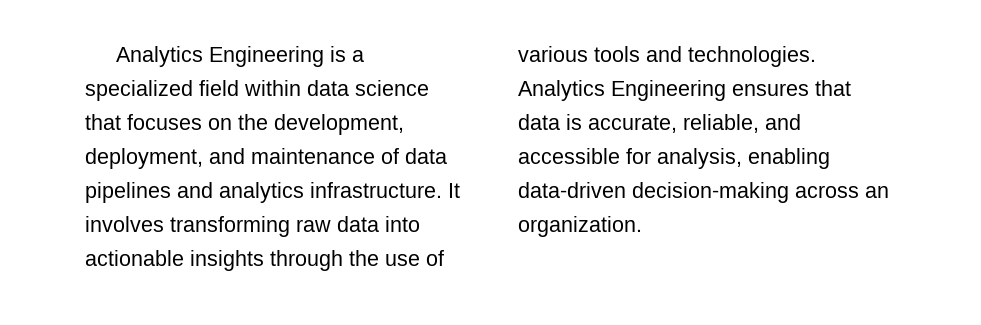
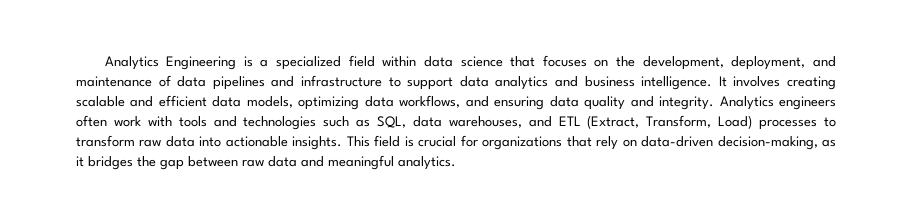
[219,182,460,203] [85,216,420,237] [85,250,444,271] [518,46,816,67] [518,80,851,101] [518,114,801,133] [518,148,830,169] [518,182,889,203] [518,216,642,237] analytics infrastructure. It involves transforming raw data into actionable insights through the use of various tools and technologies. Analytics Engineering ensures that data is accurate, reliable, and accessible for analysis, enabling data-driven decision-making across an organization. -> [301,75,837,90] [76,95,836,110] [76,115,836,130] [76,135,837,150] [76,155,456,170] infrastructure to support data analytics and business intelligence. It involves creating scalable and efficient data models, optimizing data workflows, and ensuring data quality and integrity. Analytics engineers often work with tools and technologies such as SQL, data warehouses, and ETL (Extract, Transform, Load) processes to transform raw data into actionable insights. This field is crucial for organizations that rely on data-driven decision-making, as it bridges the gap between raw data and meaningful analytics.

